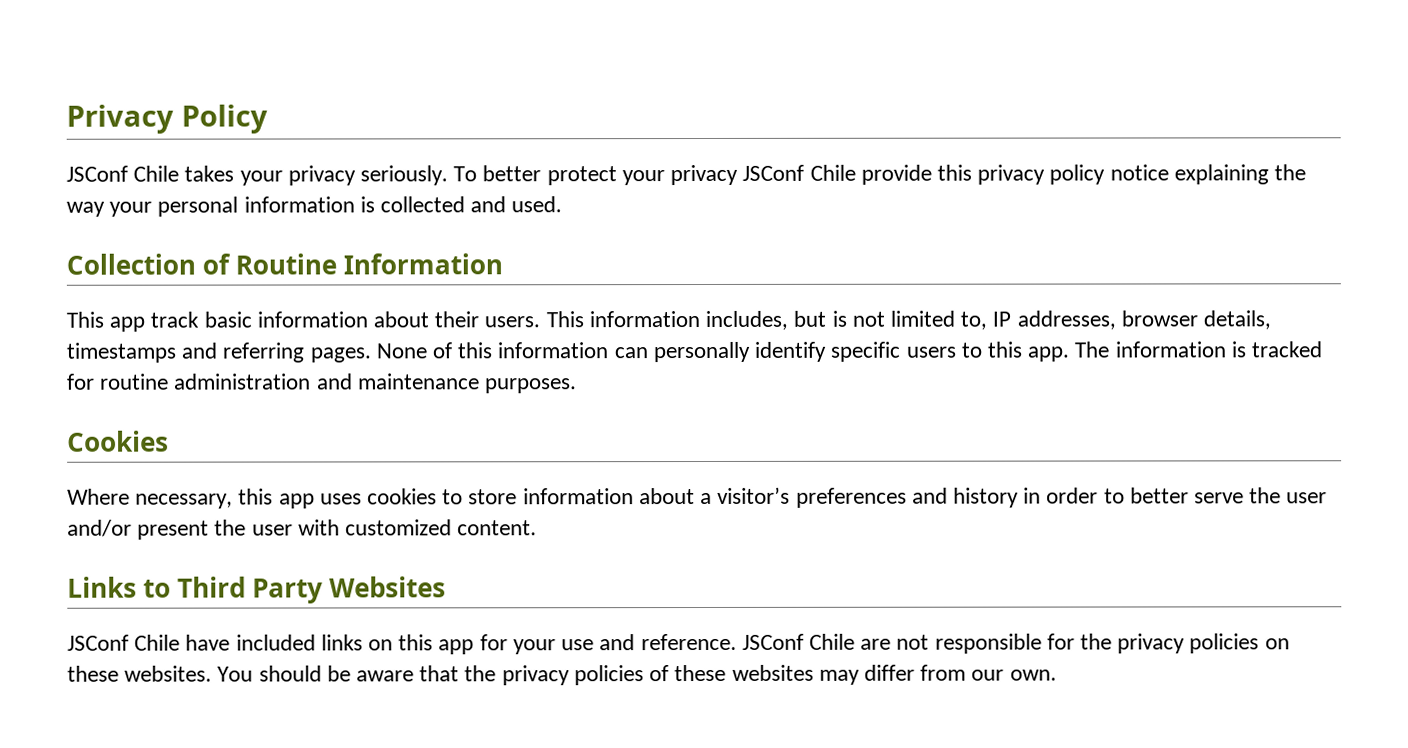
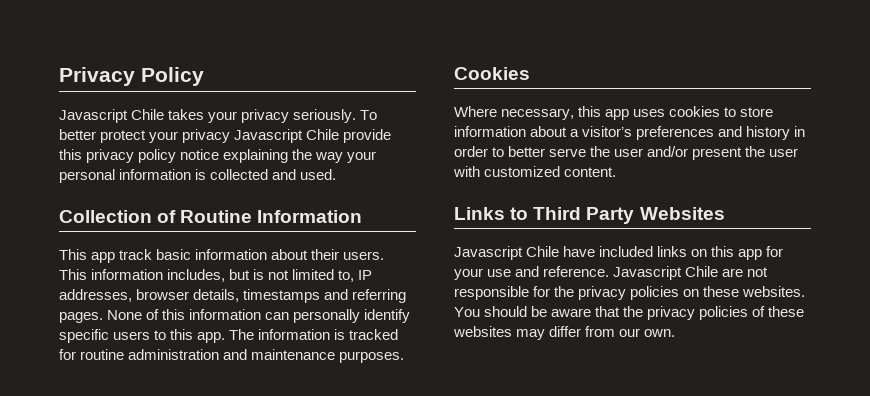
[66,165,128,182] JSConf -> [59,109,128,123] Javascript
[742,164,805,181] JSConf -> [234,129,304,143] Javascript
[67,634,129,651] JSConf -> [454,246,523,260] Javascript
[741,633,804,650] JSConf -> [613,266,683,280] Javascript

